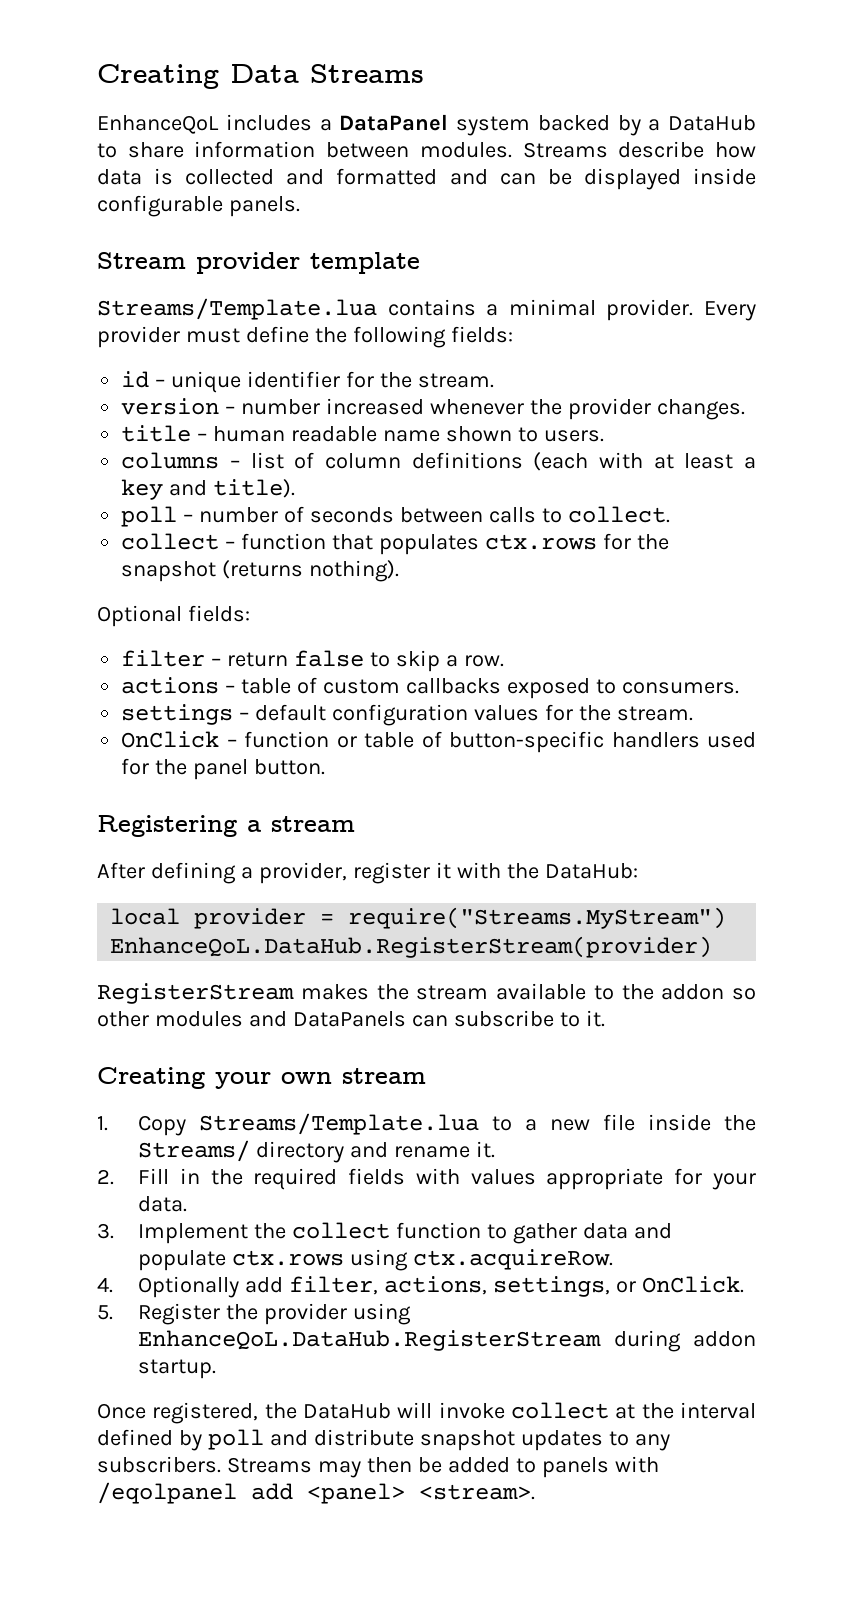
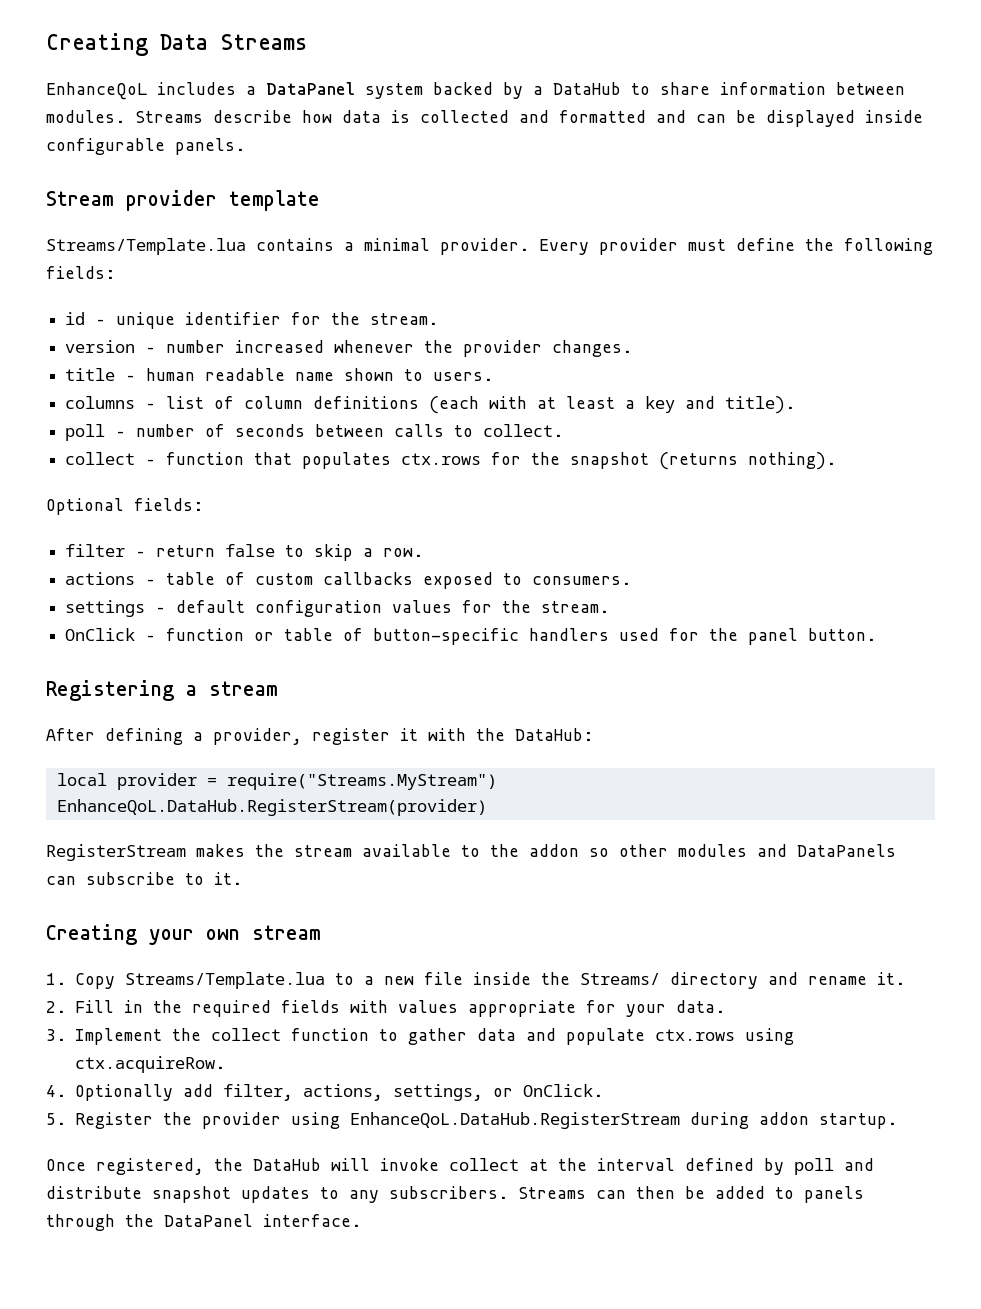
[317,1461,361,1478] may -> [596,1190,626,1199] can
[614,1456,659,1473] [97,1482,535,1504] with /eqolpanel add <panel> <stream>. -> [46,1214,361,1231] through the DataPanel interface.

